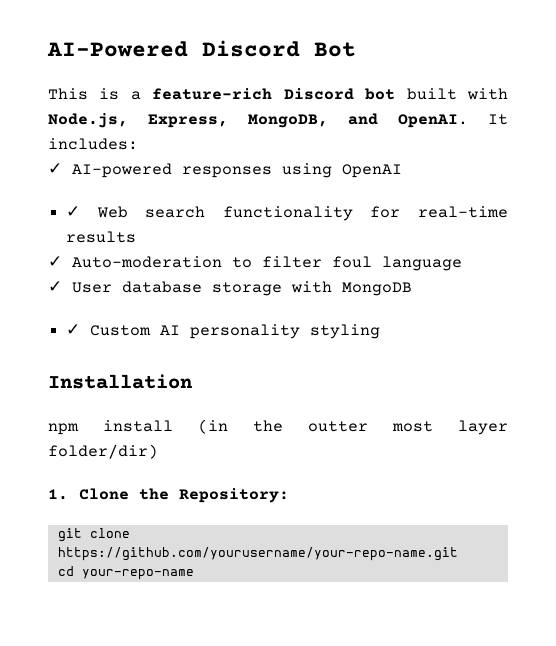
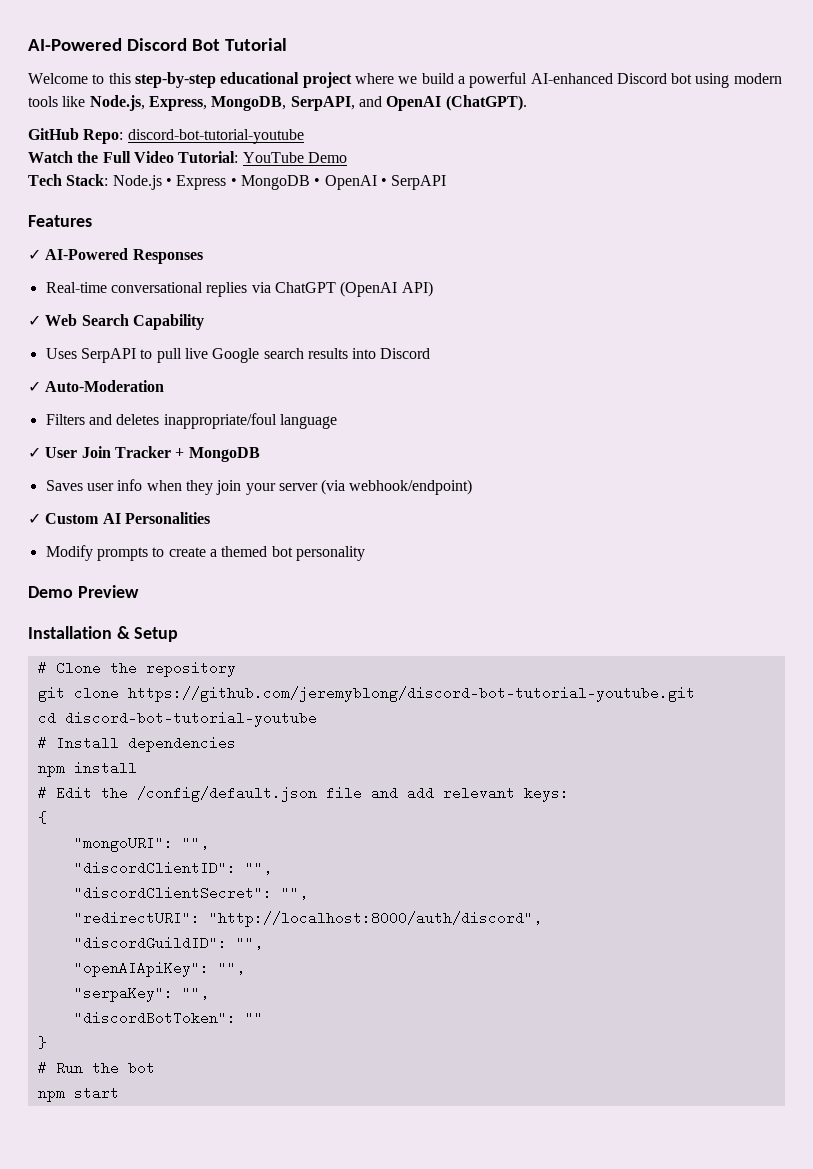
[48,88,508,100] [48,113,508,128] [48,138,138,150] [48,163,402,178] [66,206,508,221] // This is a feature-rich Discord bot built with Node.js, Express, MongoDB, and OpenAI. It includes: // ✓ AI-powered responses using OpenAI // ✓ Web search functionality for real-time -> [224,38,287,51] [28,72,782,88] [28,95,527,111] [28,128,304,144] [28,151,347,163] [28,174,447,190] [28,215,92,227] [28,248,203,264] [45,281,433,297] [28,314,204,330] [45,348,304,363] Tutorial // Welcome to this step-by-step educational project where we build a powerful AI-enhanced Discord bot using modern tools like Node.js, Express, MongoDB, SerpAPI, and OpenAI (ChatGPT). // GitHub Repo: discord-bot-tutorial-youtube // Watch the Full Video Tutorial: YouTube Demo // Tech Stack: Node.js • Express • MongoDB • OpenAI • SerpAPI // Features // ✓ AI-Powered Responses // Real-time conversational replies via ChatGPT (OpenAI API) // ✓ Web Search Capability // Uses SerpAPI to pull live Google search
[48,256,462,271] [48,281,412,296] [66,324,181,336] // ✓ Auto-moderation to filter foul language // ✓ User database storage with MongoDB // ✓ Custom AI -> [352,348,431,359] [28,380,165,392] [45,413,337,429] [28,446,260,462] [45,479,473,495] [28,512,210,524] [45,545,293,561] into Discord // ✓ Auto-Moderation // Filters and deletes inappropriate/foul language // ✓ User Join Tracker + MongoDB // Saves user info when they join your server (via webhook/endpoint) // ✓ Custom AI Personalities // Modify prompts to create a themed bot
[310,324,381,339] styling -> [28,585,139,598] // Demo Preview
[48,419,508,435] [48,444,158,459] [48,488,289,503] [57,528,130,542] [57,547,458,561] [57,566,194,580] // npm install (in the outter most layer folder/dir) // 1. Clone the Repository: // git clone https://github.com/yourusername/your-repo-name.git // cd your-repo-name -> [116,626,179,642] [37,661,236,677] [37,686,695,702] [37,711,317,727] [37,736,236,752] [37,761,137,777] [37,786,569,802] [37,811,47,824] [73,836,209,852] [73,861,272,875] [73,886,308,900] [73,911,542,927] [73,936,263,950] [73,961,245,977] [73,986,209,1002] [73,1011,263,1025] [37,1036,47,1049] [37,1061,155,1075] [37,1086,119,1102] & Setup // # Clone the repository // git clone https://github.com/jeremyblong/discord-bot-tutorial-youtube.git // cd discord-bot-tutorial-youtube // # Install dependencies // npm install // # Edit the /config/default.json file and add relevant keys: // { // "mongoURI": "", // "discordClientID": "", // "discordClientSecret": "", // "redirectURI": "http://localhost:8000/auth/discord", // "discordGuildID": "", // "openAIApiKey": "", // "serpaKey": "", // "discordBotToken": "" // } // # Run the bot // npm start

